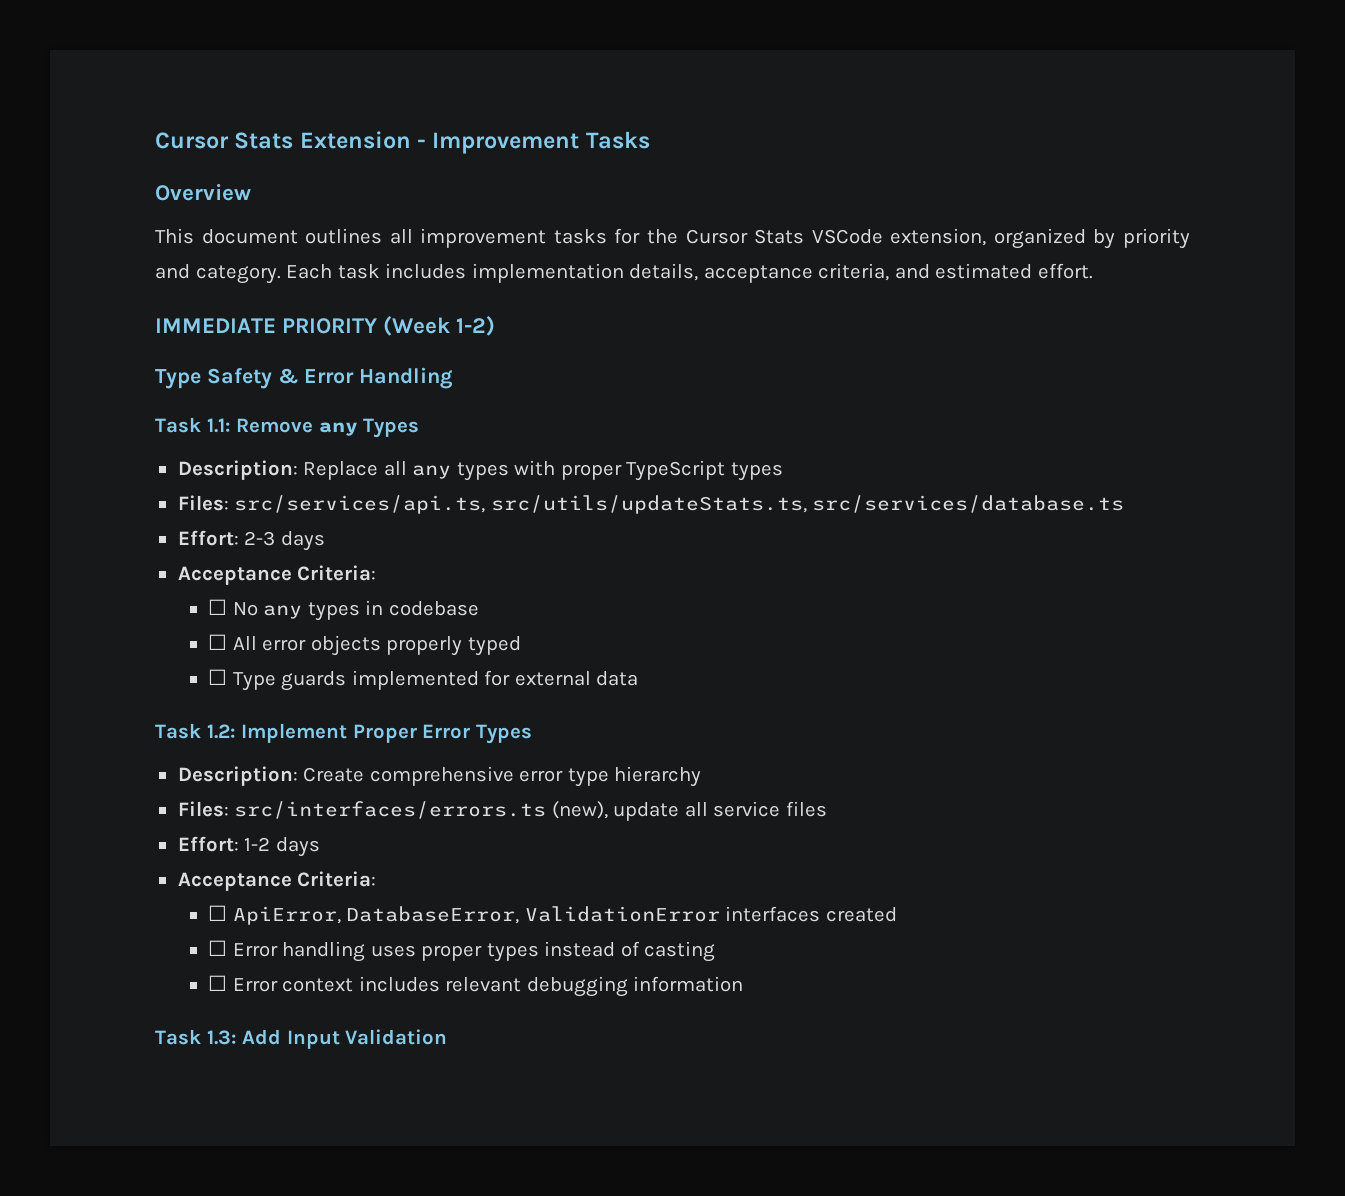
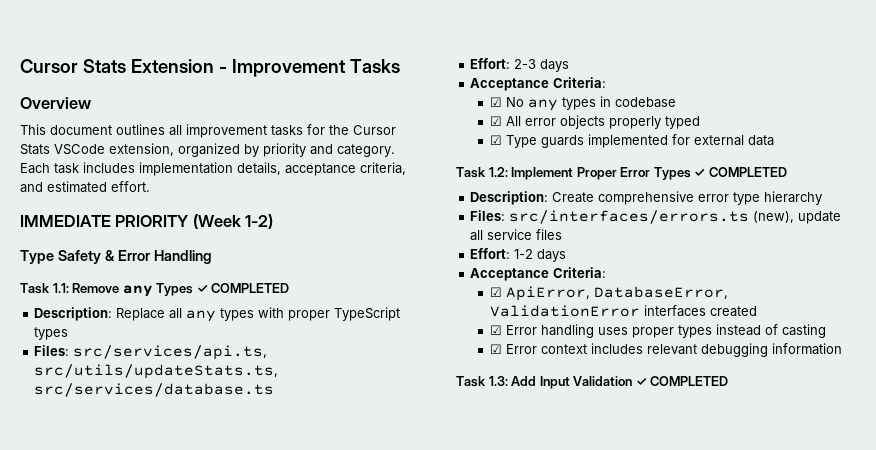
(420, 428) none -> [196,283,290,293] ✓ COMPLETED
[208,599,228,615] ☐ -> [490,97,503,107] ☑
[208,634,228,650] ☐ -> [490,116,503,126] ☑
[208,669,228,685] ☐ -> [490,135,503,145] ☑
(532, 734) none -> [694,167,787,177] ✓ COMPLETED
[208,905,228,921] ☐ -> [490,287,503,297] ☑
[208,940,228,956] ☐ -> [490,325,503,335] ☑
[208,975,228,991] ☐ -> [490,344,503,354] ☑
(448, 1037) none -> [635,376,729,386] ✓ COMPLETED

